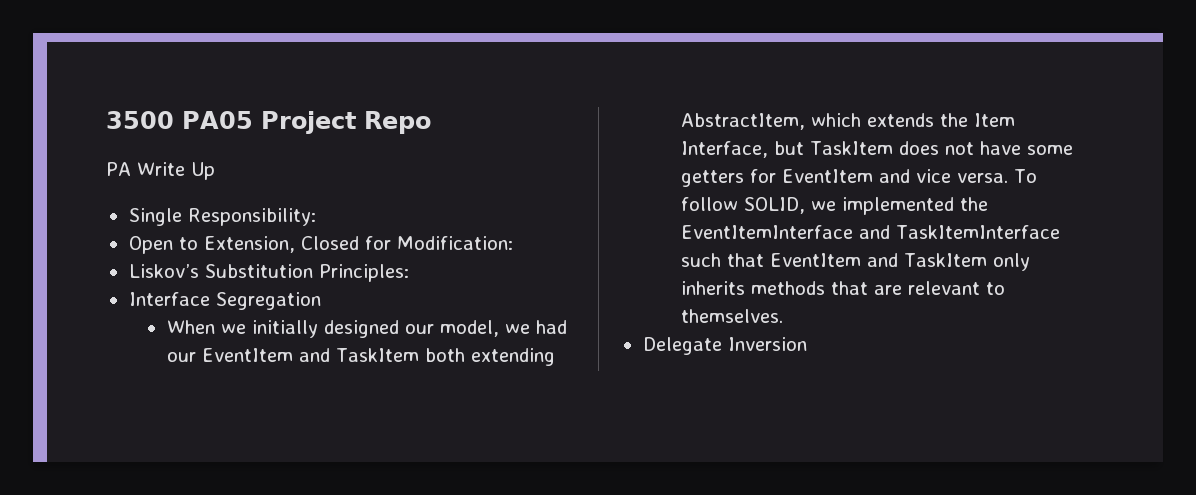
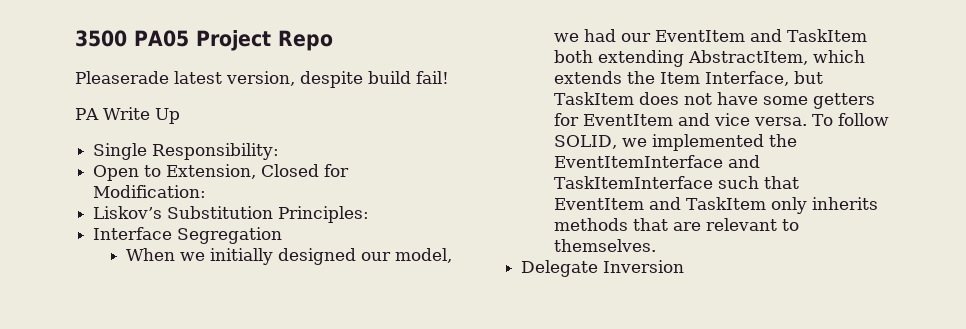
(431, 122) none -> [75,71,449,88] // Pleaserade latest version, despite build fail!

